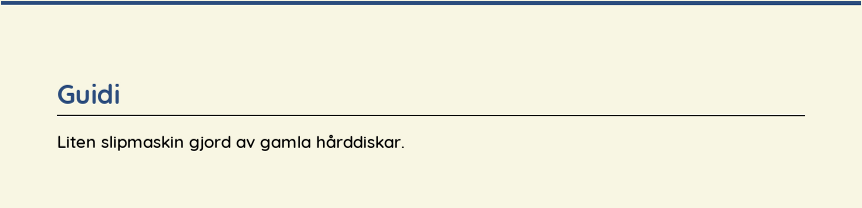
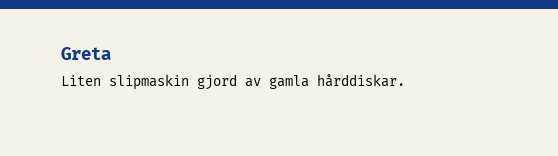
[57,82,121,104] Guidi -> [61,47,111,60] Greta

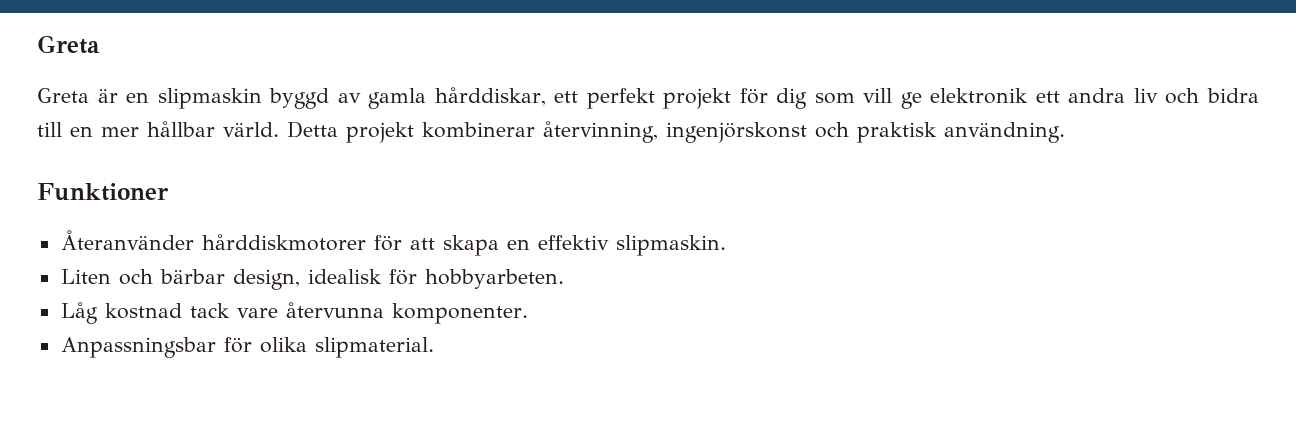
[61,74,405,90] Liten slipmaskin gjord av gamla hårddiskar. -> [37,87,1260,109] [37,121,1065,143] [37,183,169,201] [60,230,726,256] [60,269,564,290] [60,302,528,324] [60,337,434,358] Greta är en slipmaskin byggd av gamla hårddiskar, ett perfekt projekt för dig som vill ge elektronik ett andra liv och bidra till en mer hållbar värld. Detta projekt kombinerar återvinning, ingenjörskonst och praktisk användning. // Funktioner // Återanvänder hårddiskmotorer för att skapa en effektiv slipmaskin. // Liten och bärbar design, idealisk för hobbyarbeten. // Låg kostnad tack vare återvunna komponenter. // Anpassningsbar för olika slipmaterial.

